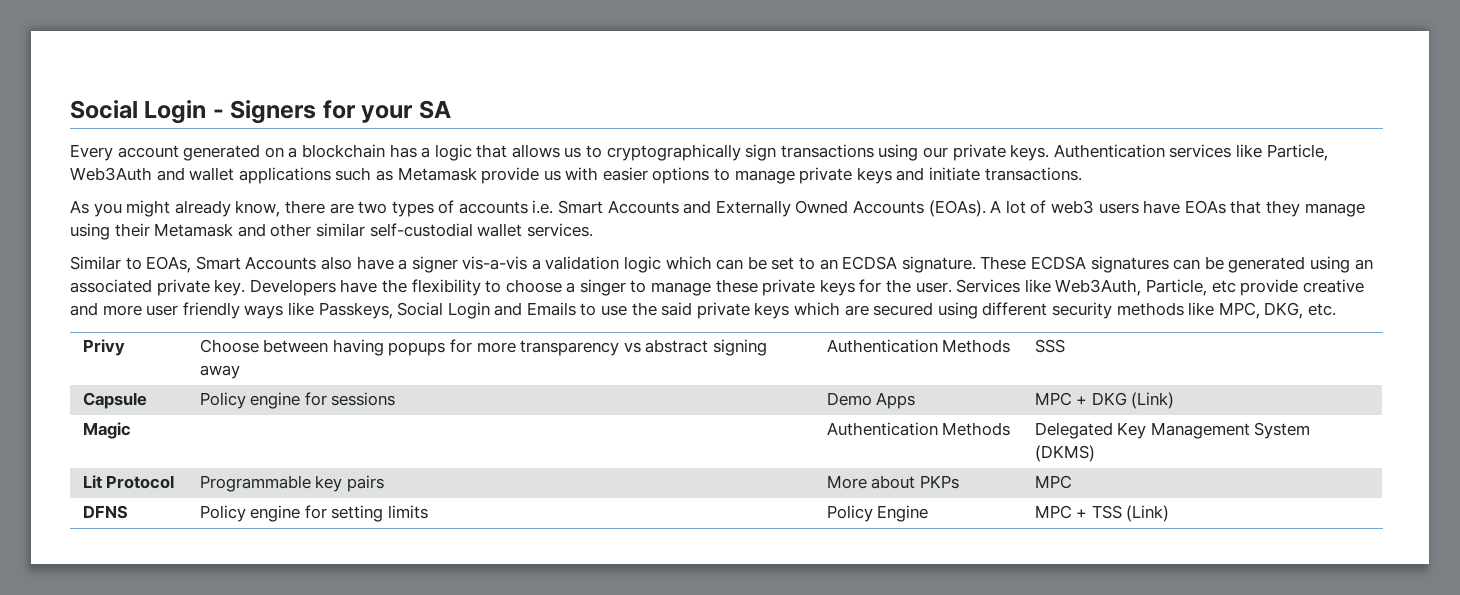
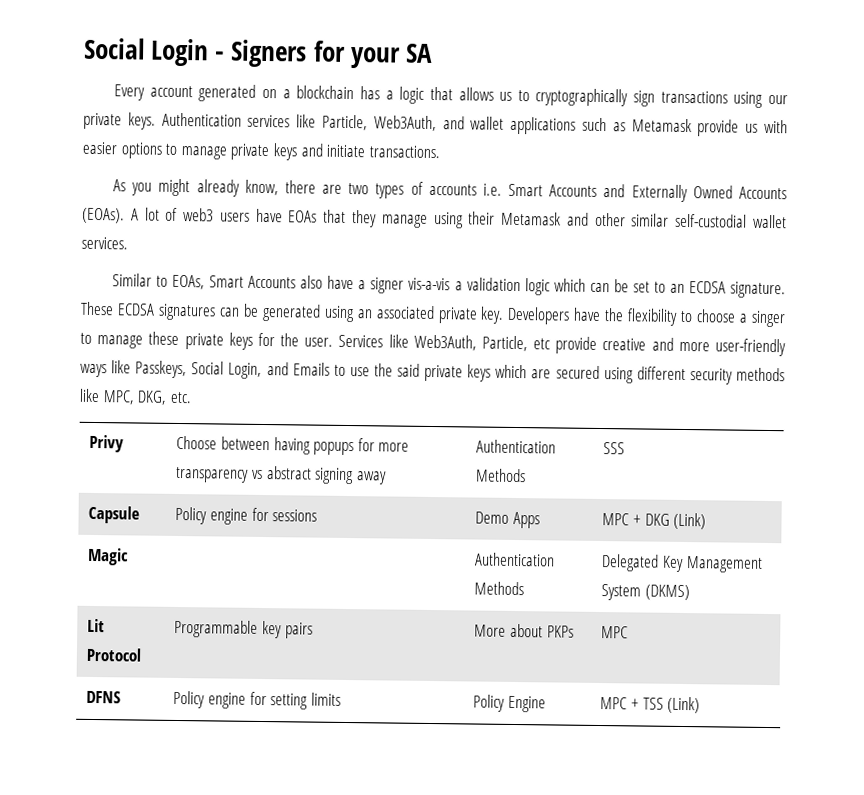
[70,167,152,181] Web3Auth -> [373,115,437,132] Web3Auth,
[146,302,240,319] user friendly -> [714,338,786,357] user-friendly
[447,302,490,319] Login -> [228,362,263,379] Login,

